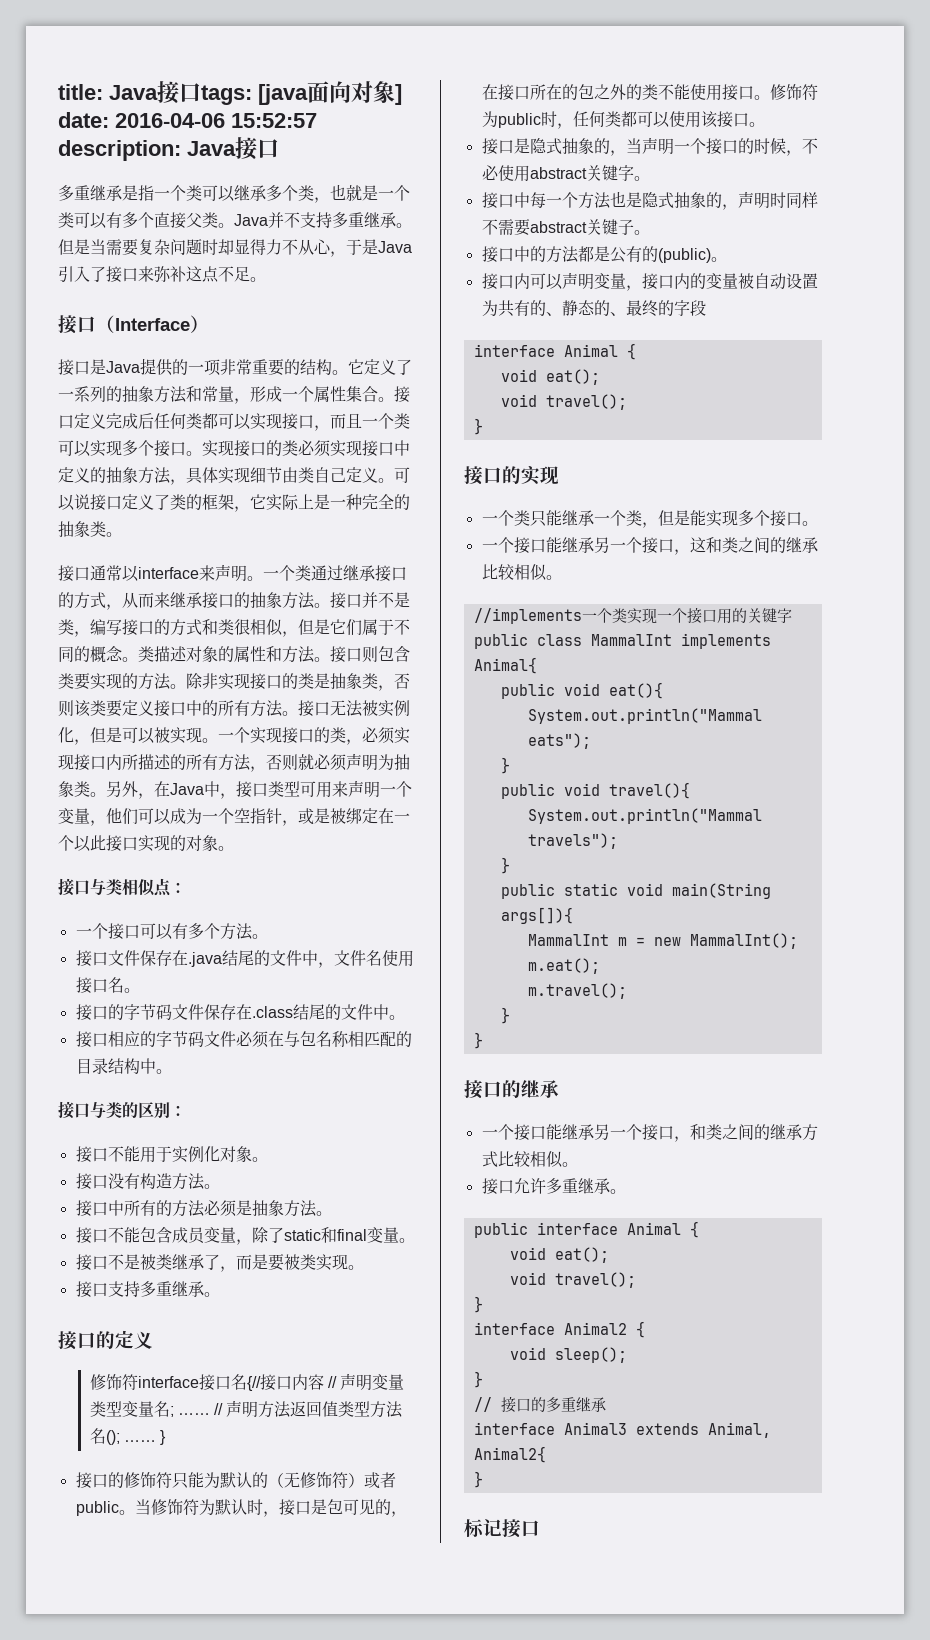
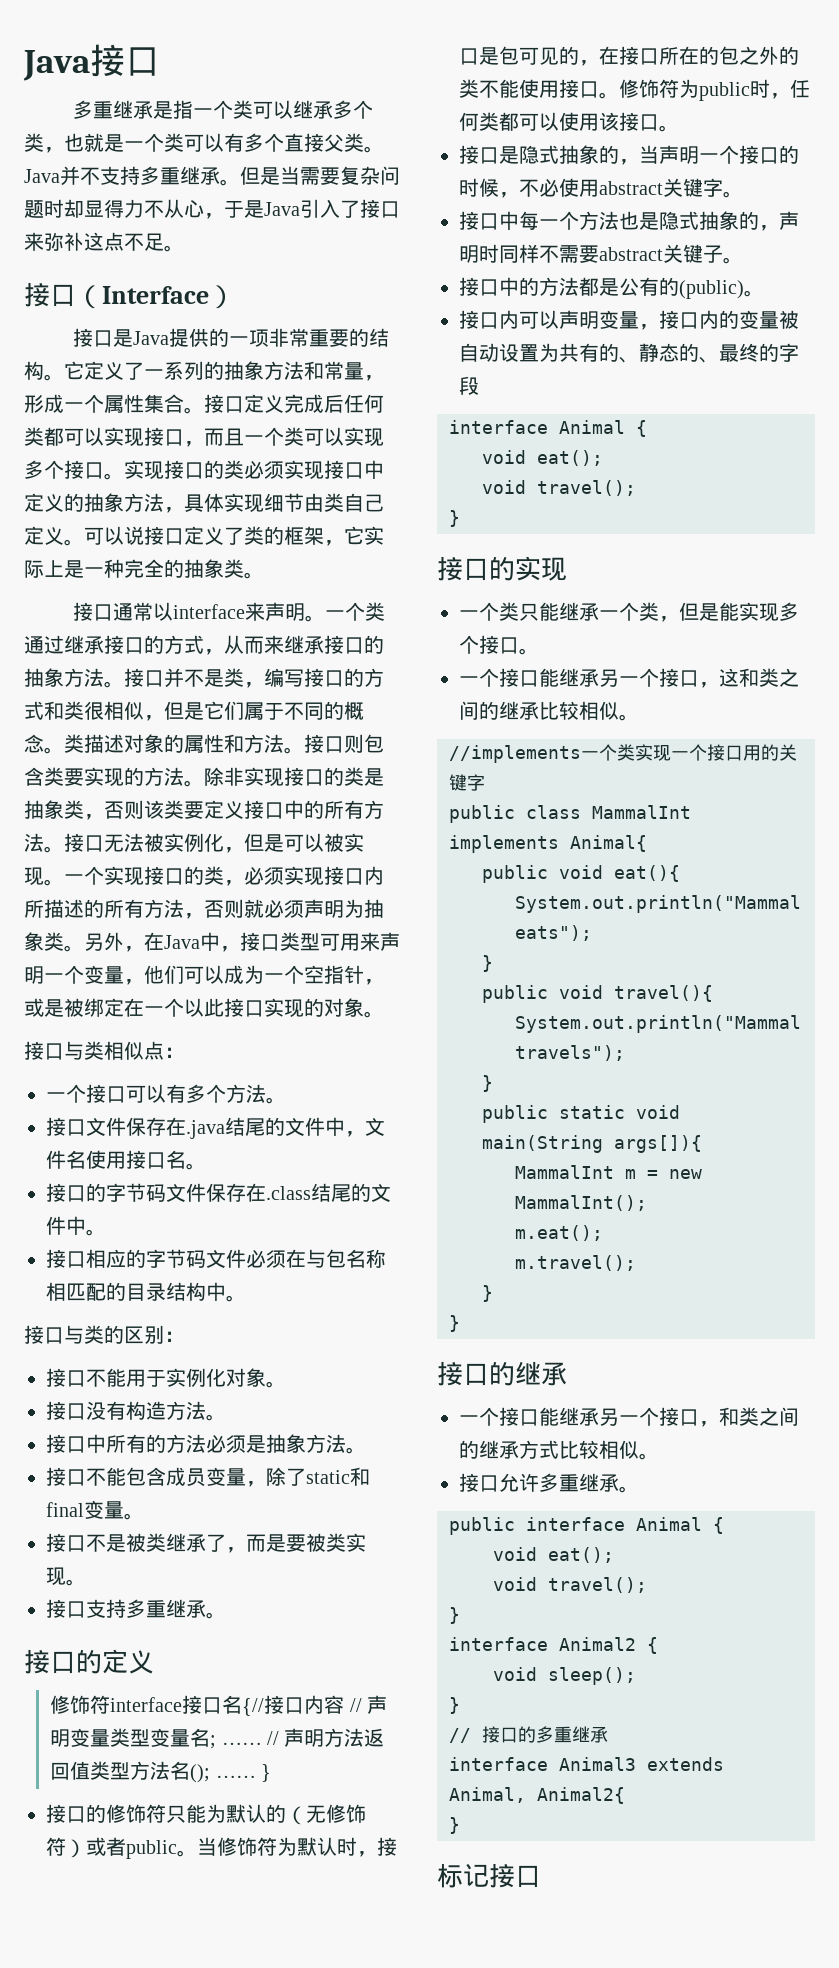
[58,81,402,105] [58,112,317,128] [58,140,181,161] title: Java接口tags: [java面向对象] date: 2016-04-06 15:52:57 description: -> (23, 65) none

